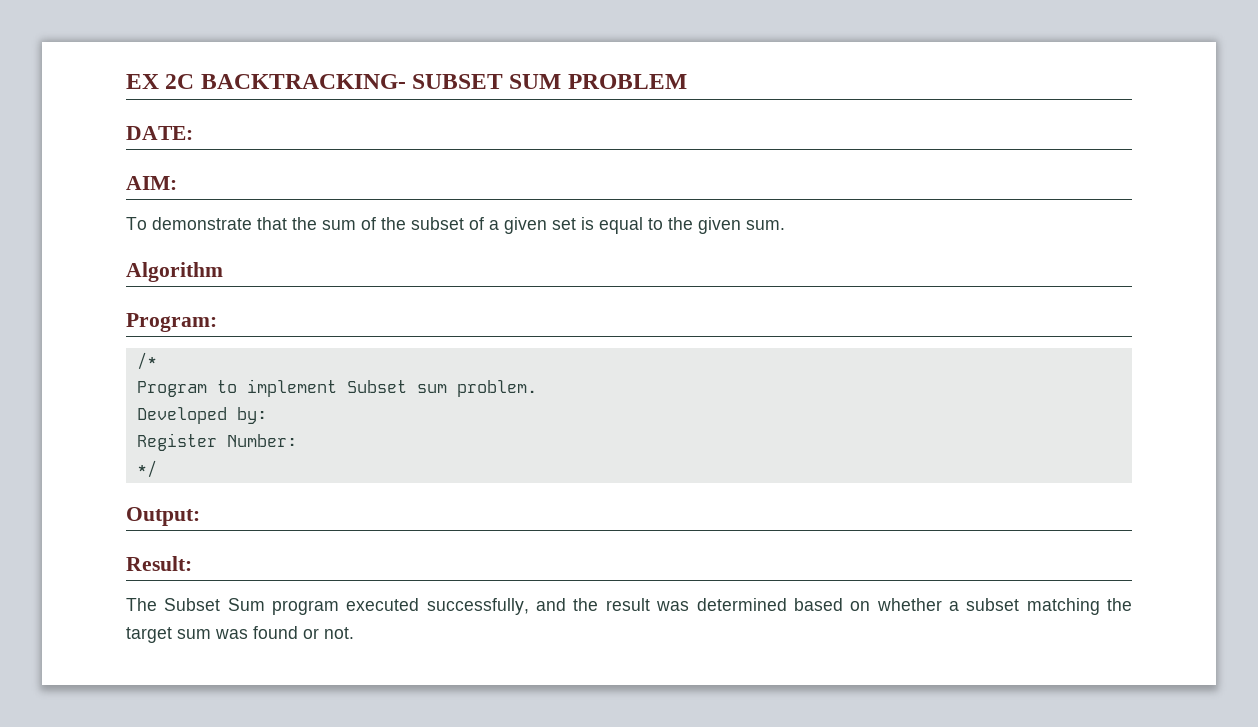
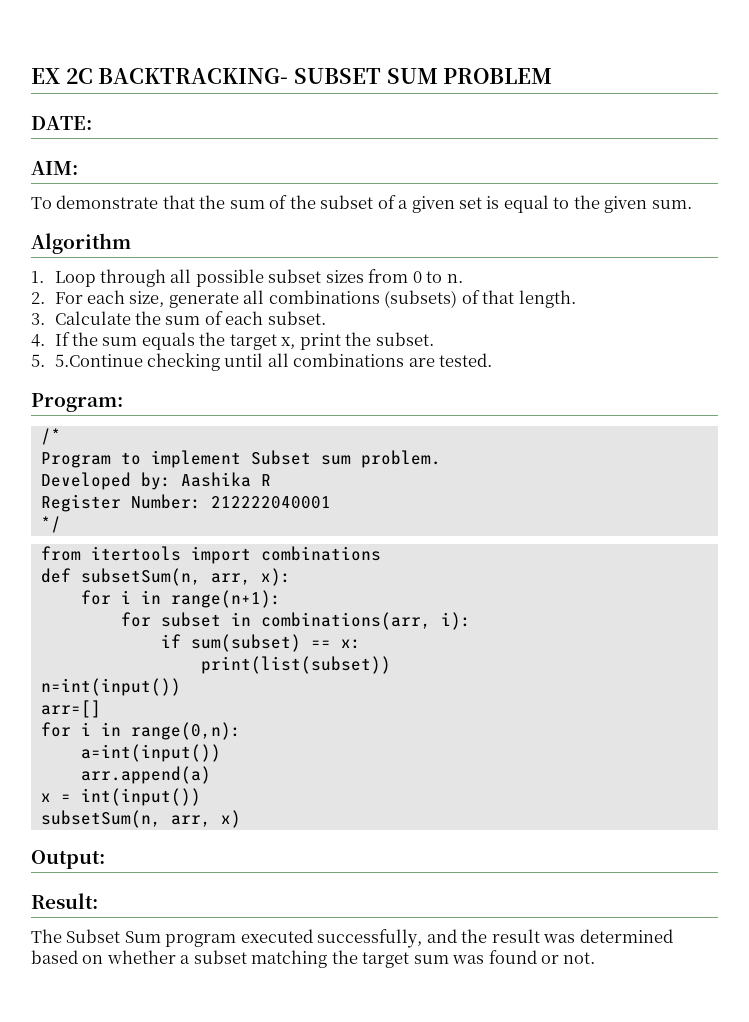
(223, 272) none -> [31,269,463,287] [31,290,576,308] [31,311,326,325] [31,332,434,350] [31,353,493,371] // 1. Loop through all possible subset sizes from 0 to n. // 2. For each size, generate all combinations (subsets) of that length. // 3. Calculate the sum of each subset. // 4. If the sum equals the target x, print the subset. // 5. 5.Continue checking until all combinations are tested.
(267, 415) none -> [180,472,271,487] Aashika R
(297, 440) none -> [210,496,331,509] 212222040001
(157, 469) none -> [40,546,381,564] [40,568,291,586] [80,590,281,608] [120,612,471,630] [160,634,361,652] [200,656,391,674] [40,678,181,696] [40,700,101,718] [40,722,241,740] [80,744,221,762] [80,766,211,784] [40,788,201,806] [40,810,241,828] // from itertools import combinations // def subsetSum(n, arr, x): // for i in range(n+1): // for subset in combinations(arr, i): // if sum(subset) == x: // print(list(subset)) // n=int(input()) // arr=[] // for i in range(0,n): // a=int(input()) // arr.append(a) // x = int(input()) // subsetSum(n, arr, x)

